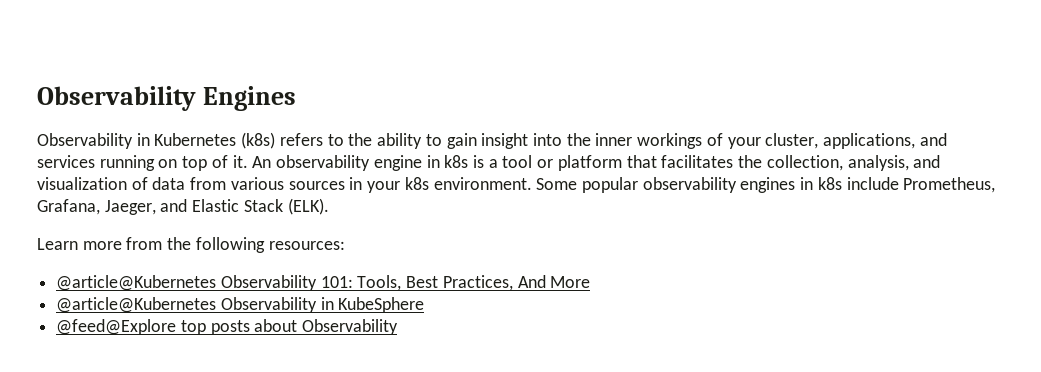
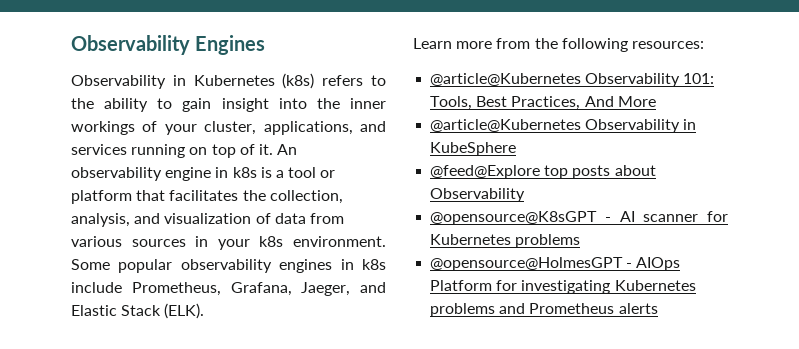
(399, 327) none -> [430,211,728,225] [430,234,581,248] [430,257,681,271] [430,280,696,294] [430,303,658,317] // @opensource@K8sGPT - AI scanner for Kubernetes problems // @opensource@HolmesGPT - AIOps Platform for investigating Kubernetes problems and Prometheus alerts

